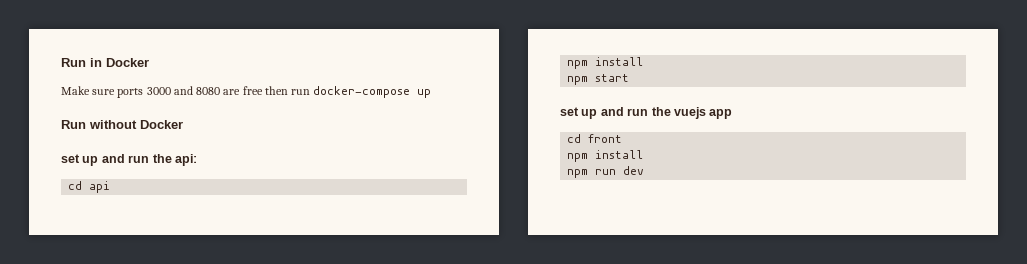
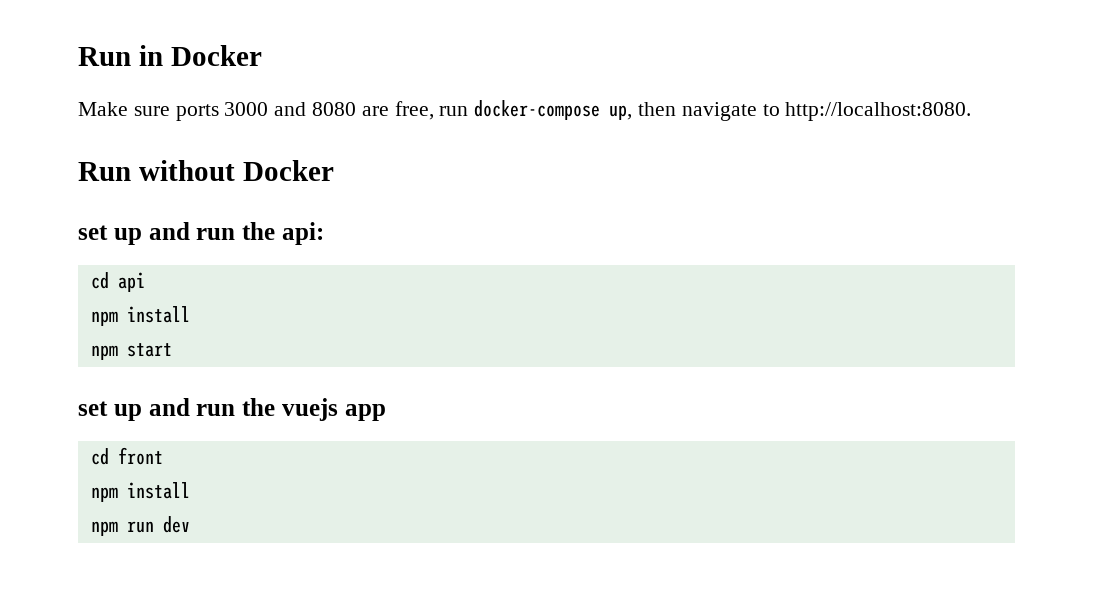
[242,86,432,98] free then run docker-compose up -> [394,100,972,121] free, run docker-compose up, then navigate to http://localhost:8080.

